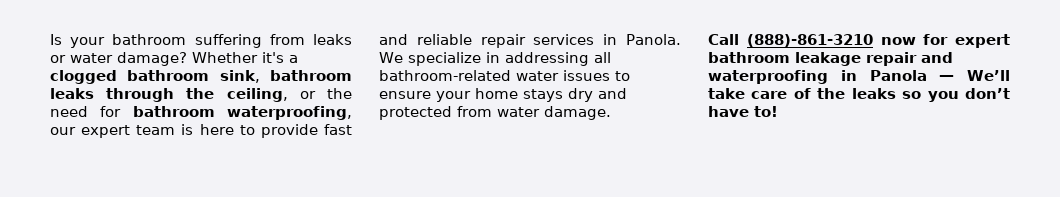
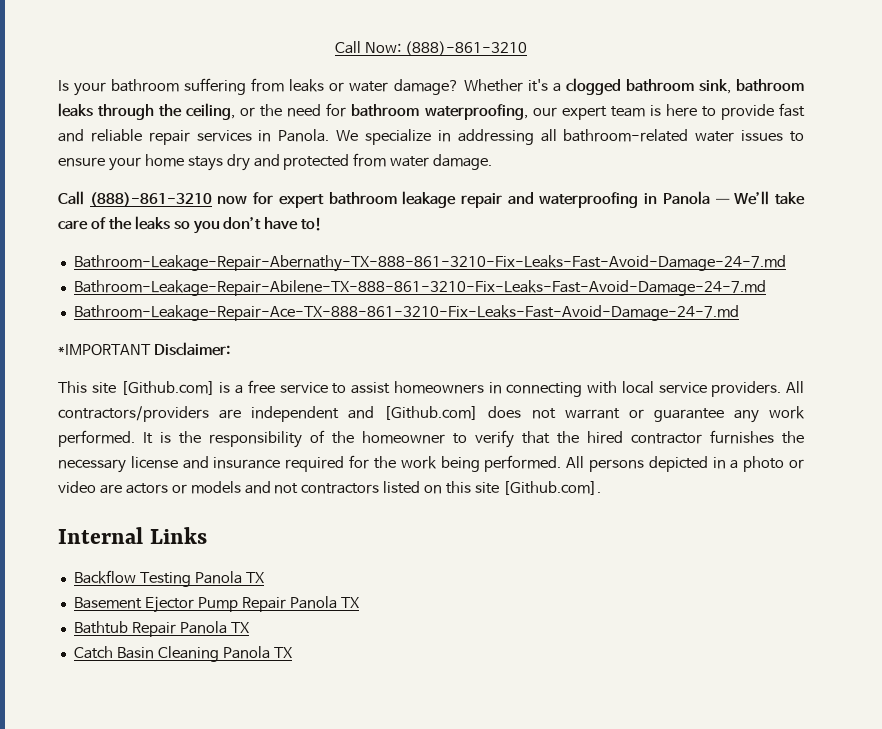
(50, 39) none -> [335,41,527,56] Call Now: (888)-861-3210 //
(778, 111) none -> [73,255,786,272] [73,280,766,296] [73,305,739,321] [58,342,230,356] [58,380,804,397] [58,406,805,423] [58,430,804,448] [58,455,804,473] [58,481,601,495] [58,527,207,544] [73,570,264,587] [73,596,359,613] [73,621,249,637] [73,646,292,662] // Bathroom-Leakage-Repair-Abernathy-TX-888-861-3210-Fix-Leaks-Fast-Avoid-Damage-24-7.md // Bathroom-Leakage-Repair-Abilene-TX-888-861-3210-Fix-Leaks-Fast-Avoid-Damage-24-7.md // Bathroom-Leakage-Repair-Ace-TX-888-861-3210-Fix-Leaks-Fast-Avoid-Damage-24-7.md // *IMPORTANT Disclaimer: // This site [Github.com] is a free service to assist homeowners in connecting with local service providers. All contractors/providers are independent and [Github.com] does not warrant or guarantee any work performed. It is the responsibility of the homeowner to verify that the hired contractor furnishes the necessary license and insurance required for the work being performed. All persons depicted in a photo or video are actors or models and not contractors listed on this site [Github.com]. // Internal Links // Backflow Testing Panola TX // Basement Ejector Pump Repair Panola TX // Bathtub Repair Panola TX // Catch Basin Cleaning Panola TX

